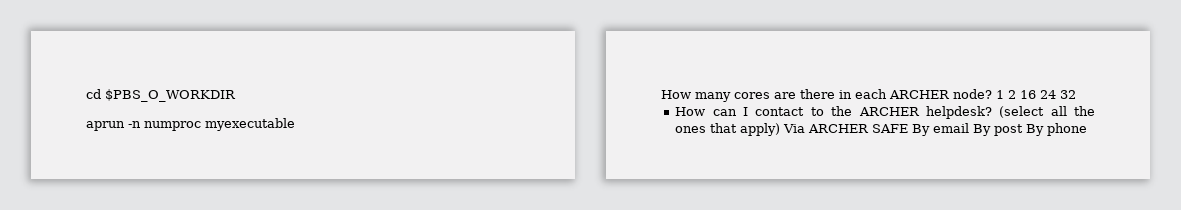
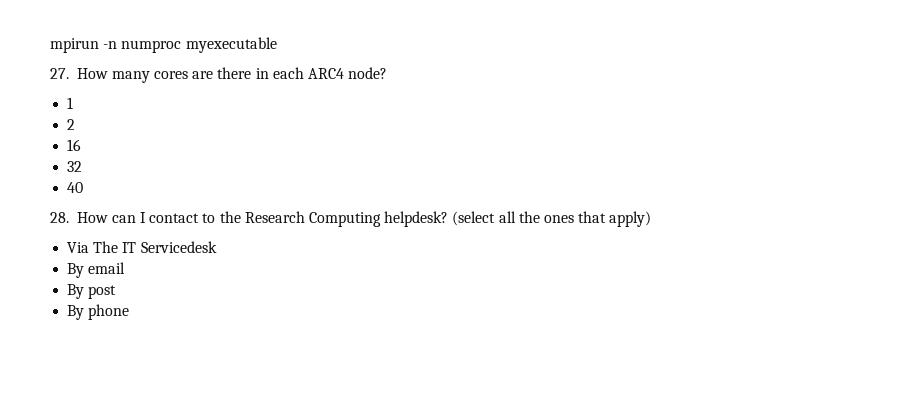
[86,89,236,102] [86,121,125,131] cd $PBS_O_WORKDIR // aprun -> [50,38,99,53] mpirun
(295, 124) none -> [50,68,69,79] 27.
[889,90,950,99] ARCHER -> [308,68,345,79] ARC4
[996,90,1004,99] 1 -> [67,97,74,109] // 1 //
(1016, 94) none -> (76, 124) //
[1040,90,1056,99] 24 -> (82, 145) //
(1076, 94) none -> [67,182,84,193] [50,212,69,223] 40 // 28.
[858,107,920,116] ARCHER -> [244,211,382,227] Research Computing
[783,124,909,133] Via ARCHER SAFE -> [67,241,217,253] // Via The IT Servicedesk //
(970, 128) none -> (126, 268) //
(1024, 130) none -> (117, 292) //

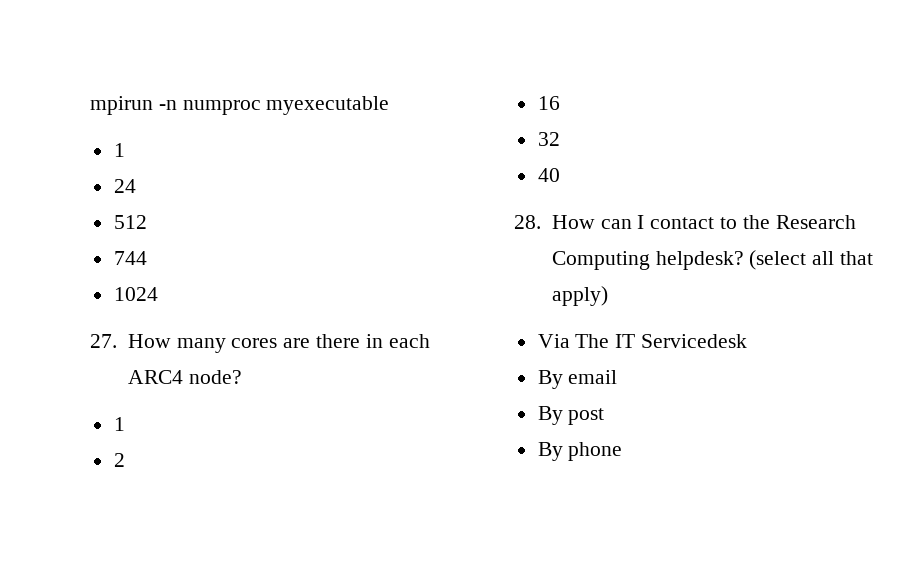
(277, 45) none -> [113,143,125,157] [113,179,136,193] [113,215,147,229] [113,251,147,265] [113,287,158,301] // 1 // 24 // 512 // 744 // 1024
[518,211,574,223] the ones -> (835, 258) none

